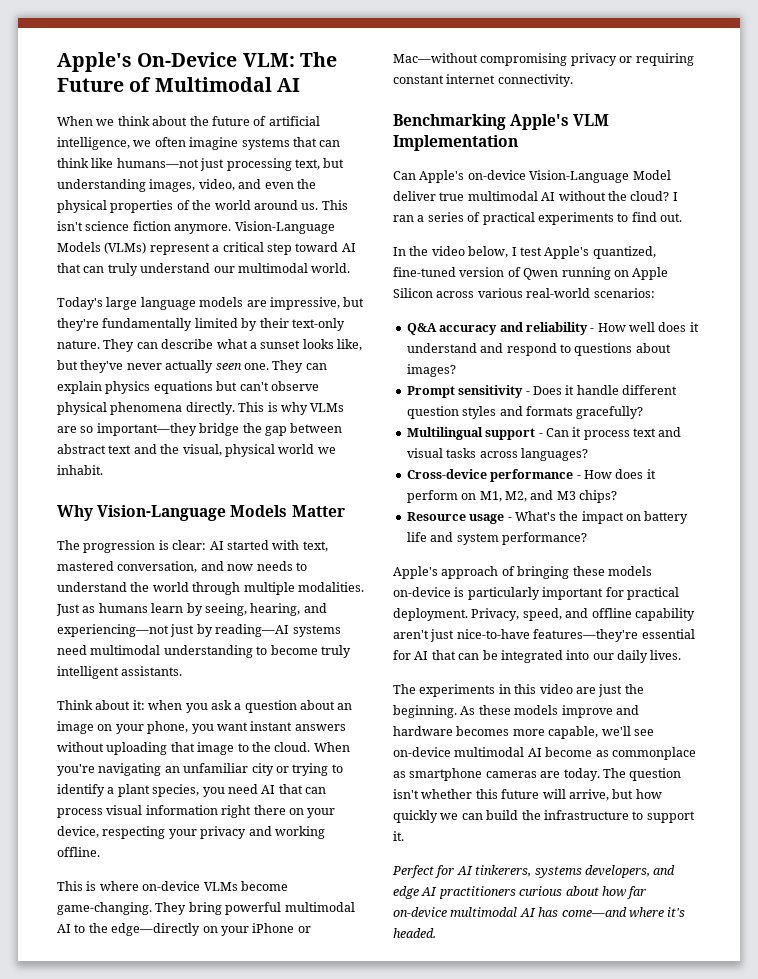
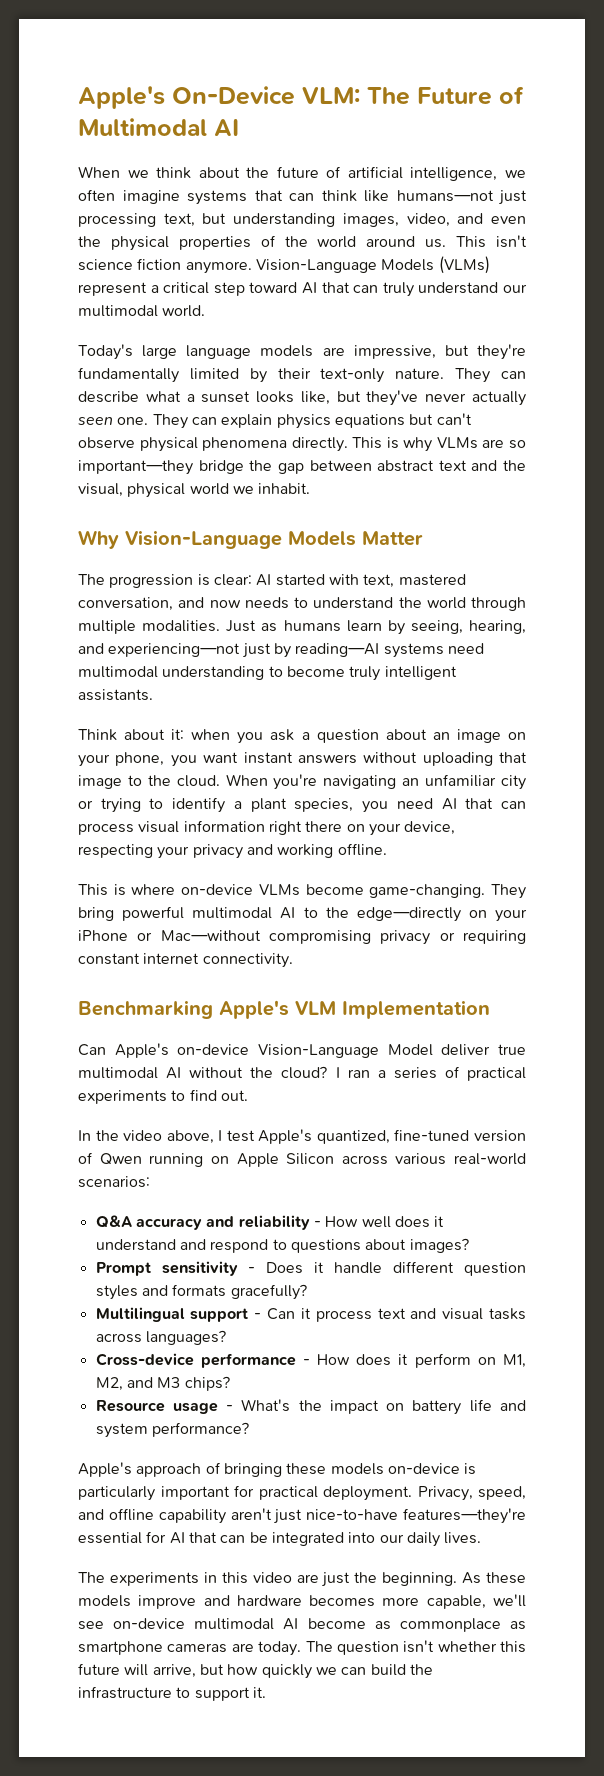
[468,246,509,258] below, -> [166,1130,214,1144] above,
[392,865,676,878] [393,886,647,899] [393,907,686,918] [393,928,436,938] // Perfect for AI tinkerers, systems developers, and edge AI practitioners curious about how far on-device multimodal AI has come—and where it's headed. -> (266, 1692) none

